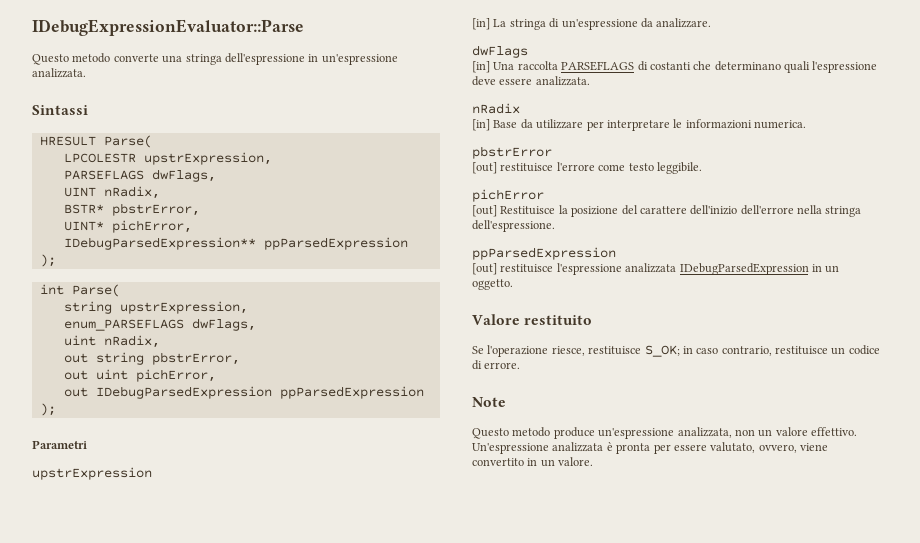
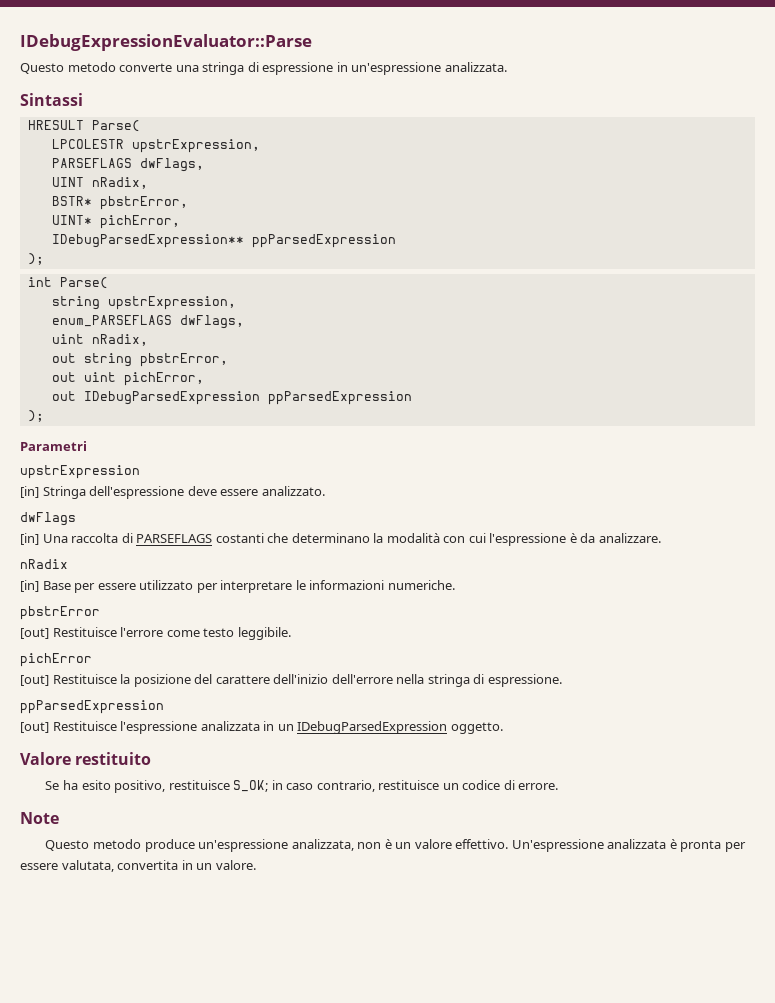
[224,53,305,65] dell'espressione -> [247,62,334,75] di espressione
[493,18,712,30] La stringa di un'espressione da analizzare. -> [42,486,325,499] Stringa dell'espressione deve essere analizzato.
[561,61,648,71] PARSEFLAGS di -> [121,533,213,543] di PARSEFLAGS
[784,61,878,73] [472,76,590,86] quali l'espressione deve essere analizzata. -> [373,533,661,546] la modalità con cui l'espressione è da analizzare.
[520,119,584,129] da utilizzare -> [74,580,194,593] per essere utilizzato
[754,120,806,129] numerica. -> [387,580,455,590] numeriche.
[500,163,554,172] restituisce -> [52,627,117,637] Restituisce
[472,220,555,232] dell'espressione. -> [473,674,562,687] di espressione.
[500,264,554,273] restituisce -> [52,721,117,731] Restituisce
[679,263,840,275] IDebugParsedExpression in un -> [263,721,448,734] in un IDebugParsedExpression
[487,345,585,357] l'operazione riesce, -> [62,780,166,793] ha esito positivo,
(755, 432) none -> [384,839,392,849] è
[710,442,828,453] [472,458,524,466] valutato, ovvero, viene convertito -> [61,860,179,872] valutata, convertita

